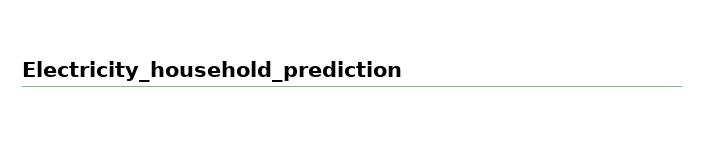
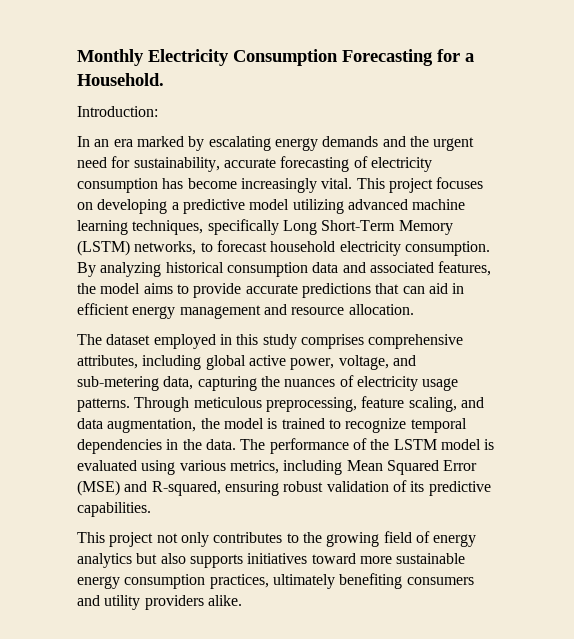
[22,61,402,82] Electricity_household_prediction -> [77,49,474,66] [77,73,164,86] [77,106,158,117] [77,136,475,151] [77,156,432,172] [77,177,484,193] [77,199,466,214] [77,219,453,235] [77,240,490,256] [77,261,492,277] [77,283,465,298] [77,303,414,319] [77,334,464,349] [77,355,416,370] [77,375,459,391] [77,396,484,412] [77,418,467,433] [77,438,495,454] [77,460,478,475] [77,480,491,496] [77,502,151,517] [77,531,477,547] [77,553,466,568] [77,573,474,589] [77,595,242,610] Monthly Electricity Consumption Forecasting for a Household. // Introduction: // In an era marked by escalating energy demands and the urgent need for sustainability, accurate forecasting of electricity consumption has become increasingly vital. This project focuses on developing a predictive model utilizing advanced machine learning techniques, specifically Long Short-Term Memory (LSTM) networks, to forecast household electricity consumption. By analyzing historical consumption data and associated features, the model aims to provide accurate predictions that can aid in efficient energy management and resource allocation. // The dataset employed in this study comprises comprehensive attributes, including global active power, voltage, and sub-metering data, capturing the nuances of electricity usage patterns. Through meticulous preprocessing, feature scaling, and data augmentation, the model is trained to recognize temporal dependencies in the data. The performance of the LSTM model is evaluated using various metrics, including Mean Squared Error (MSE) and R-squared, ensuring robust validation of its predictive capabilities. // This project not only contributes to the growing field of energy analytics but also supports initiatives toward more sustainable energy consumption practices, ultimately benefiting consumers and utility providers alike.

